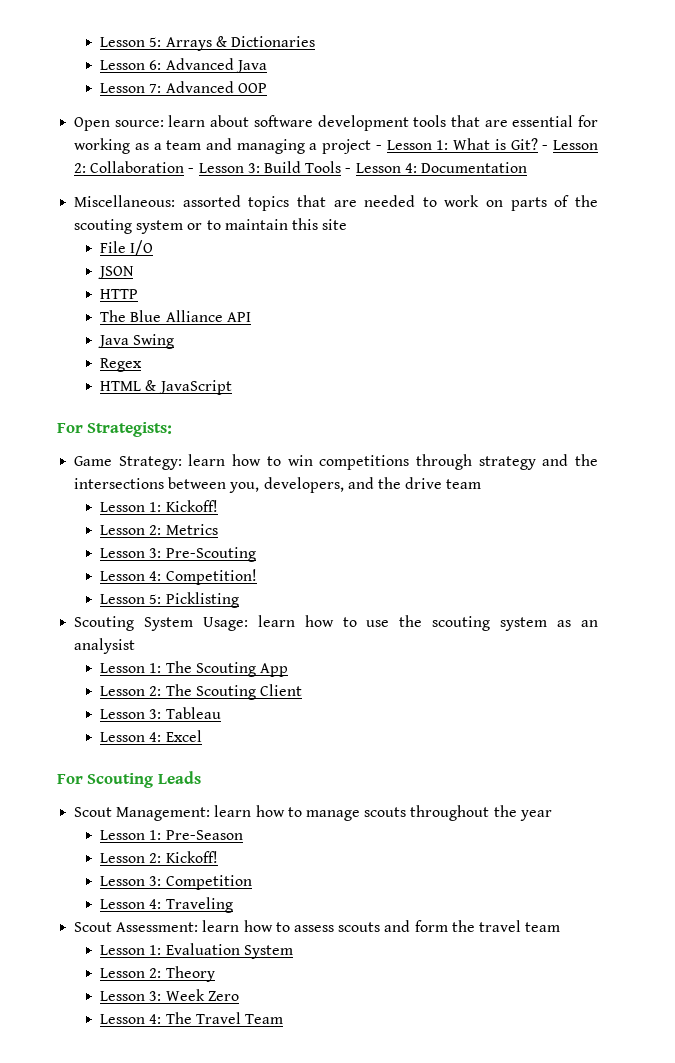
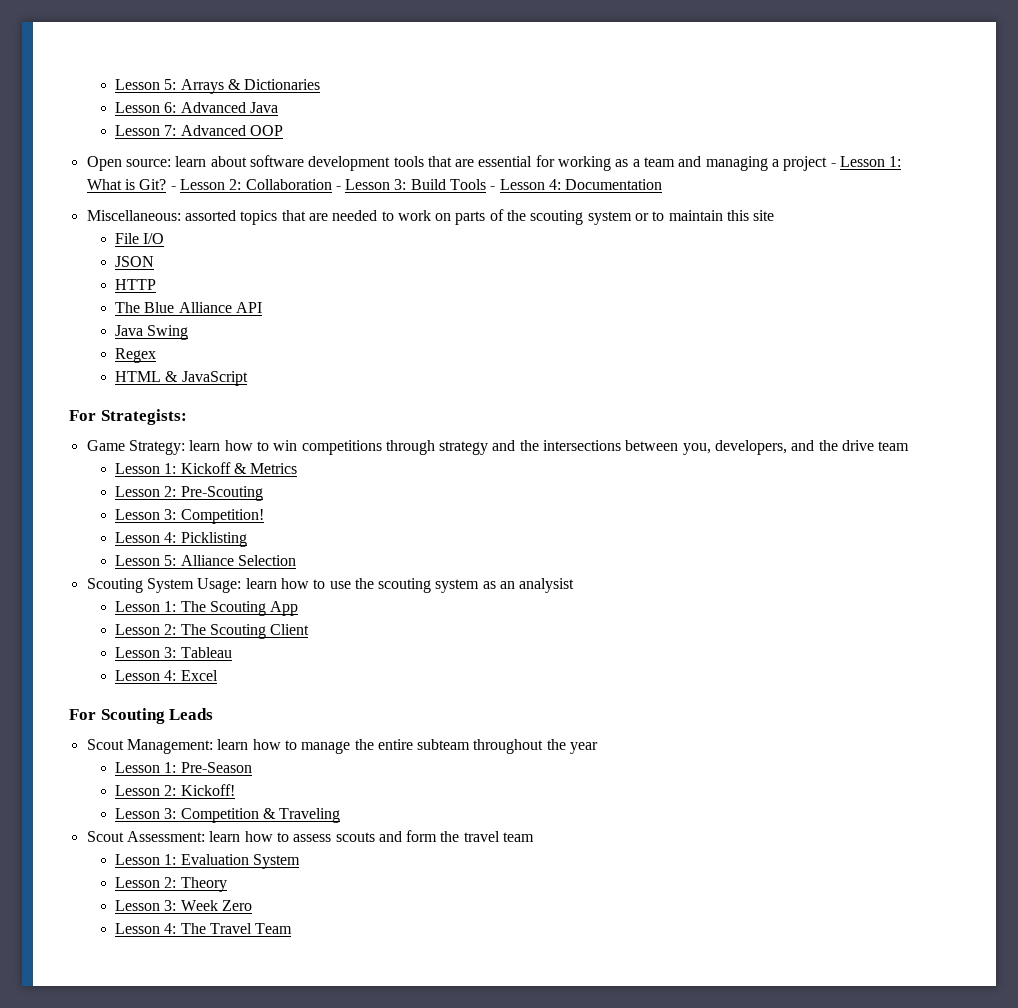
[165,500,218,512] [100,524,218,535] [100,547,256,562] [100,569,257,585] [100,592,239,608] Kickoff! // Lesson 2: Metrics // Lesson 3: Pre-Scouting // Lesson 4: Competition! // Lesson 5: Picklisting -> [180,462,298,474] [114,486,263,501] [114,509,264,524] [114,532,247,547] [114,555,296,566] Kickoff & Metrics // Lesson 2: Pre-Scouting // Lesson 3: Competition! // Lesson 4: Picklisting // Lesson 5: Alliance Selection
[364,807,407,817] scouts -> [354,739,471,750] the entire subteam
[100,899,162,909] // Lesson 4: -> [262,808,276,819] &

